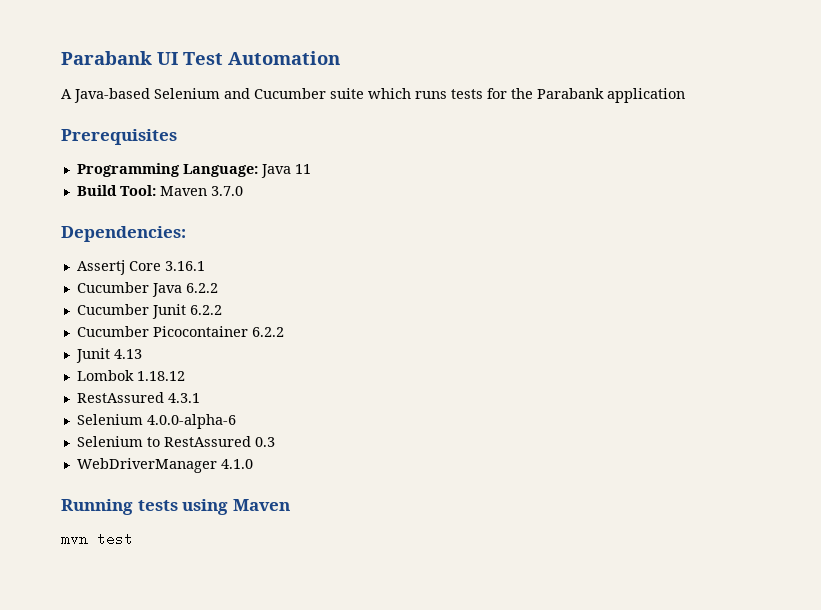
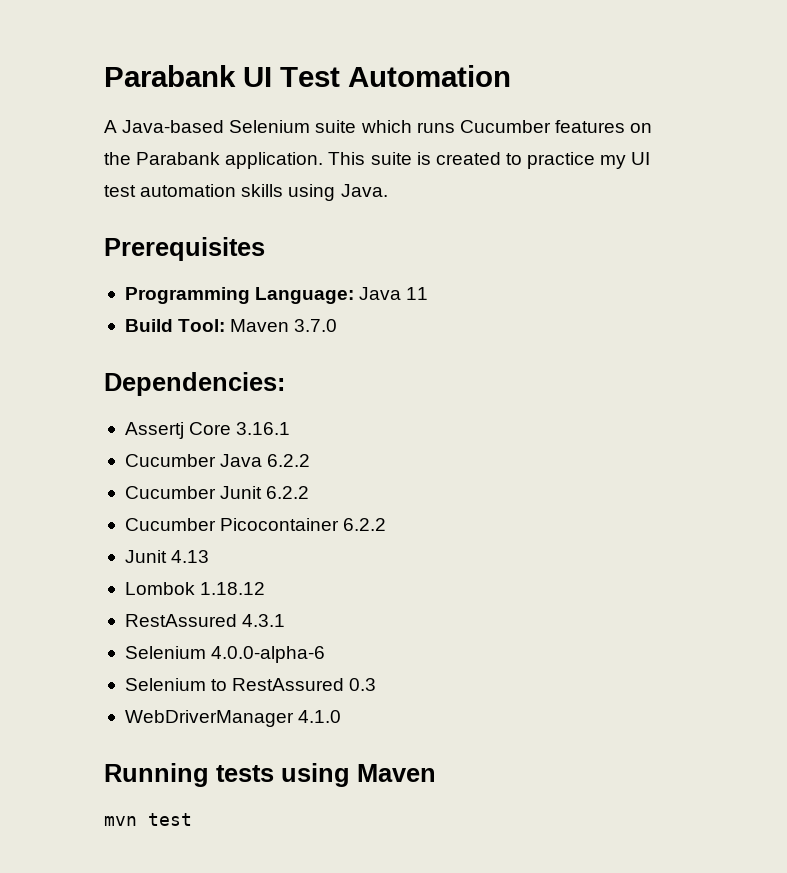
[224,88,326,99] and Cucumber -> (311, 126) none
[451,88,685,103] tests for the Parabank application -> [459,120,653,133] [104,152,651,169] [104,184,388,201] Cucumber features on the Parabank application. This suite is created to practice my UI test automation skills using Java.

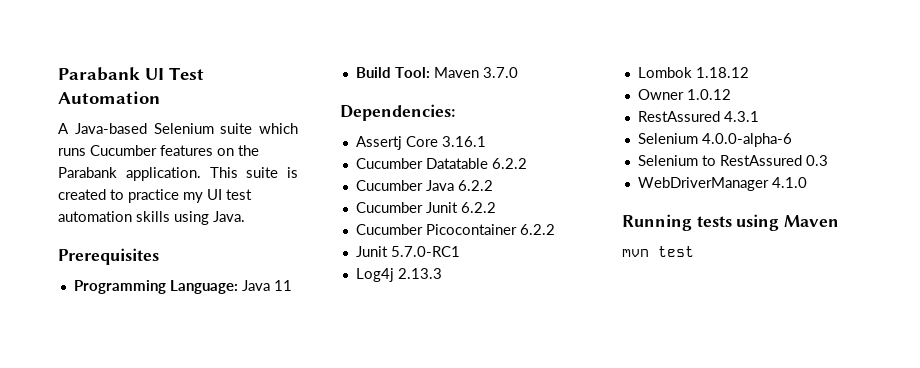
(291, 428) none -> [355,158,527,169] // Cucumber Datatable 6.2.2
[171,550,210,563] 4.13 -> [390,246,460,257] [355,268,442,282] 5.7.0-RC1 // Log4j 2.13.3
(266, 588) none -> [637,89,731,100] // Owner 1.0.12

